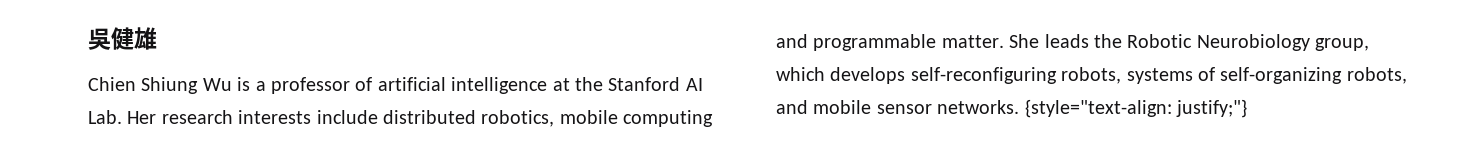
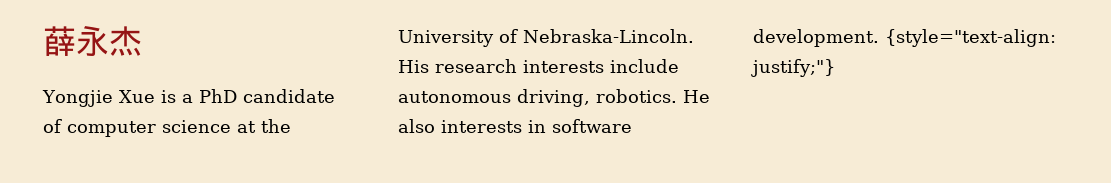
[88,27,157,50] [88,77,703,94] [88,110,714,127] [776,34,1370,51] [776,67,1407,84] [776,100,1020,114] 吳健雄 // Chien Shiung Wu is a professor of artificial intelligence at the Stanford AI Lab. Her research interests include distributed robotics, mobile computing and programmable matter. She leads the Robotic Neurobiology group, which develops self-reconfiguring robots, systems of self-organizing robots, and mobile sensor networks. -> [43,26,142,56] [42,89,335,107] [43,119,291,137] [398,29,694,47] [398,59,679,73] [398,89,710,107] [398,119,632,133] [753,29,879,47] 薛永杰 // Yongjie Xue is a PhD candidate of computer science at the University of Nebraska-Lincoln. His research interests include autonomous driving, robotics. He also interests in software development.

